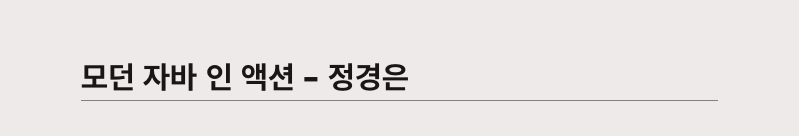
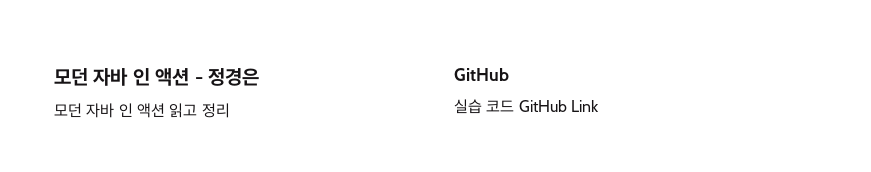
(409, 77) none -> [54,103,230,118] [454,68,509,81] [454,99,599,114] // 모던 자바 인 액션 읽고 정리 // GitHub // 실습 코드 GitHub Link

